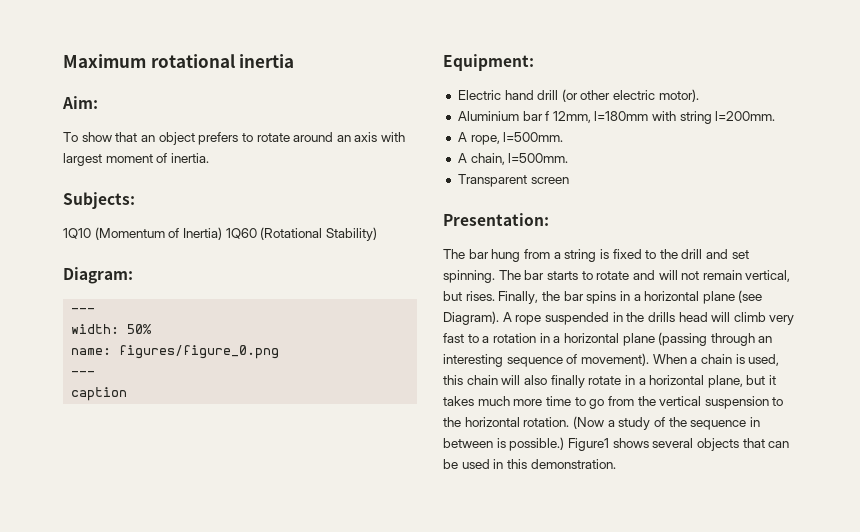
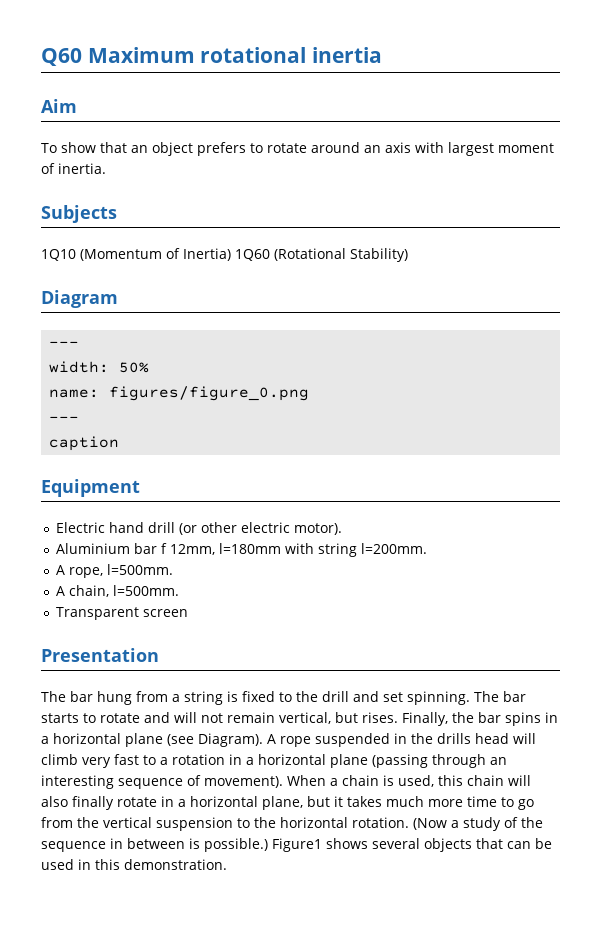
(63, 61) none -> [41,48,82,66] Q60
[62,96,98,109] Aim: -> [41,99,77,113] Aim
[63,192,135,209] Subjects: -> [41,205,117,223] Subjects
[63,267,133,284] Diagram: -> [41,290,118,308] Diagram
[443,54,534,71] Equipment: -> [41,479,140,497] Equipment
[443,213,549,226] Presentation: -> [41,648,159,662] Presentation

